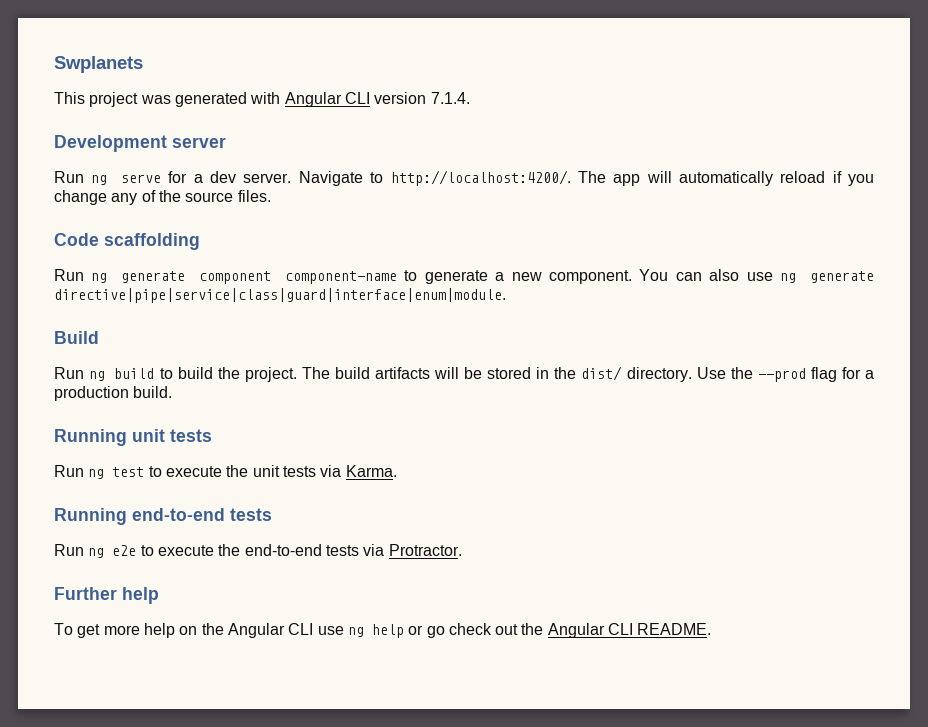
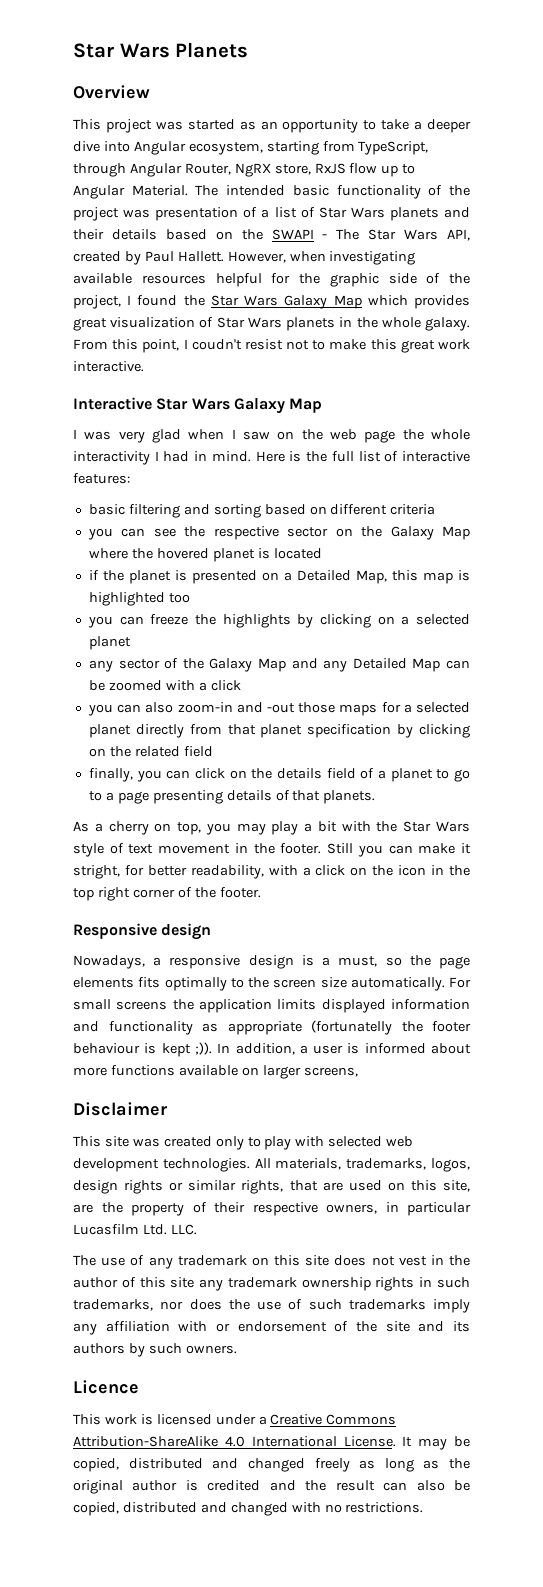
[54,56,143,73] Swplanets -> [73,42,249,58] [73,85,150,99] Star Wars Planets // Overview
[174,92,470,107] [54,135,226,152] [54,170,875,186] [54,190,271,205] [54,233,200,250] [54,269,874,284] [54,288,506,303] [54,331,99,344] [54,366,874,382] [54,386,173,401] [54,429,212,446] [54,465,397,479] [54,508,272,525] [54,544,462,558] [54,587,159,604] [54,623,712,638] generated with Angular CLI version 7.1.4. // Development server // Run ng serve for a dev server. Navigate to http://localhost:4200/. The app will automatically reload if you change any of the source files. // Code scaffolding // Run ng generate component component-name to generate a new component. You can also use ng generate directive|pipe|service|class|guard|interface|enum|module. // Build // Run ng build to build the project. The build artifacts will be stored in the dist/ directory. Use the --prod flag for a production build. // Running unit tests // Run ng test to execute the unit tests via Karma. // Running end-to-end tests // Run ng e2e to execute the end-to-end tests via Protractor. // Further help // To get more help on the Angular CLI use ng help or go check out the Angular CLI README. -> [187,119,471,133] [73,141,429,155] [73,163,416,177] [73,185,471,199] [73,207,470,221] [73,229,470,241] [73,251,416,265] [73,273,470,287] [73,295,470,309] [73,317,471,331] [73,339,471,353] [73,361,144,372] [73,397,323,414] [73,429,470,443] [73,451,471,465] [73,473,130,484] [88,504,436,518] [87,526,470,540] [88,548,322,562] [88,570,470,584] [88,592,190,606] [87,614,470,628] [88,636,131,650] [88,658,471,672] [88,680,241,691] [87,702,470,716] [88,724,470,738] [88,746,213,757] [88,768,470,782] [88,790,376,804] [73,821,471,835] [73,843,472,857] [73,865,471,879] [73,887,261,901] [73,923,212,940] [73,955,471,969] [73,977,471,991] [73,999,470,1013] [73,1020,471,1035] [73,1042,472,1057] [73,1065,358,1079] [73,1102,167,1116] [73,1136,414,1150] [73,1158,470,1172] [73,1180,471,1194] [73,1202,471,1216] [73,1224,197,1235] [73,1255,471,1269] [73,1277,470,1291] [73,1299,470,1313] [73,1321,471,1335] [73,1343,237,1357] [73,1380,139,1394] [73,1414,397,1425] [73,1436,470,1450] [73,1458,470,1472] [73,1480,471,1494] [73,1502,424,1516] started as an opportunity to take a deeper dive into Angular ecosystem, starting from TypeScript, through Angular Router, NgRX store, RxJS flow up to Angular Material. The intended basic functionality of the project was presentation of a list of Star Wars planets and their details based on the SWAPI - The Star Wars API, created by Paul Hallett. However, when investigating available resources helpful for the graphic side of the project, I found the Star Wars Galaxy Map which provides great visualization of Star Wars planets in the whole galaxy. From this point, I coudn't resist not to make this great work interactive. // Interactive Star Wars Galaxy Map // I was very glad when I saw on the web page the whole interactivity I had in mind. Here is the full list of interactive features: // basic filtering and sorting based on different criteria // you can see the respective sector on the Galaxy Map where the hovered planet is located // if the planet is presented on a Detailed Map, this map is highlighted too // you can freeze the highlights by clicking on a selected planet // any sector of the Galaxy Map and any Detailed Map can be zoomed with a click // you can also zoom-in and -out those maps for a selected planet directly from that planet specification by clicking on the related field // finally, you can click on the details field of a planet to go to a page presenting details of that planets. // As a cherry on top, you may play a bit with the Star Wars style of text movement in the footer. Still you can make it stright, for better readability, with a click on the icon in the top right corner of the footer. // Responsive design // Nowadays, a responsive design is a must, so the page elements fits optimally to the screen size automatically. For small screens the application limits displayed information and functionality as appropriate (fortunatelly the footer behaviour is kept ;)). In addition, a user is informed about more functions available on larger screens, // Disclaimer // This site was created only to play with selected web development technologies. All materials, trademarks, logos, design rights or similar rights, that are used on this site, are the property of their respective owners, in particular Lucasfilm Ltd. LLC. // The use of any trademark on this site does not vest in the author of this site any trademark ownership rights in such trademarks, nor does the use of such trademarks imply any affiliation with or endorsement of the site and its authors by such owners. // Licence // This work is licensed under a Creative Commons Attribution-ShareAlike 4.0 International License. It may be copied, distributed and changed freely as long as the original author is credited and the result can also be copied, distributed and changed with no restrictions.

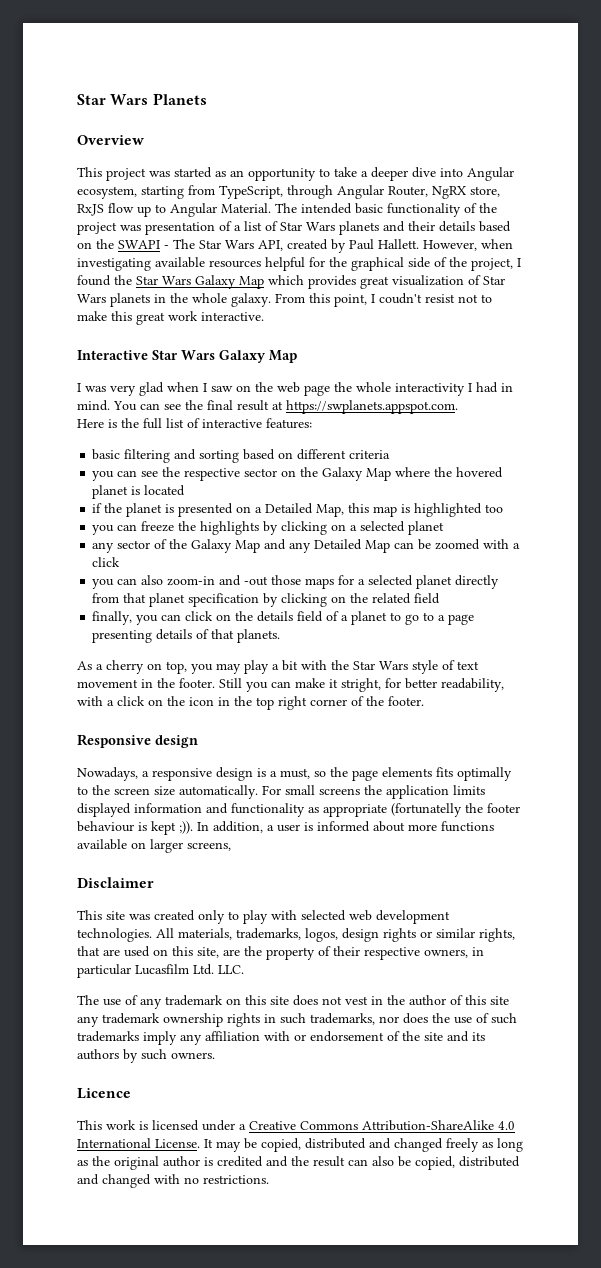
[329,273,379,287] graphic -> [351,257,404,271] graphical
(251, 456) none -> [113,400,458,414] You can see the final result at https://swplanets.appspot.com. //

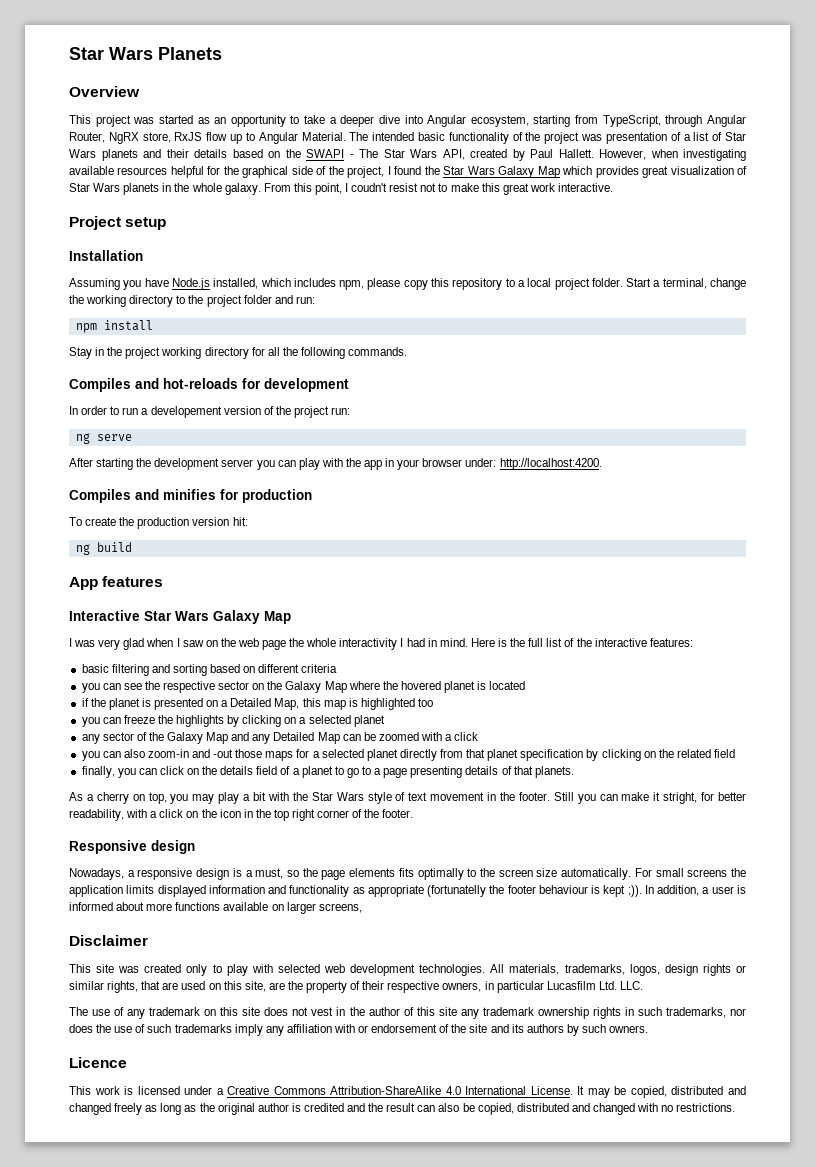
(264, 316) none -> [69,216,167,230] [69,250,143,261] [69,278,746,290] [69,295,315,307] [75,320,153,333] [69,347,408,359] [69,378,349,392] [69,406,351,418] [75,433,132,444] [69,458,602,470] [69,489,312,503] [69,517,248,529] [75,542,132,555] [69,576,164,590] // Project setup // Installation // Assuming you have Node.js installed, which includes npm, please copy this repository to a local project folder. Start a terminal, change the working directory to the project folder and run: // npm install // Stay in the project working directory for all the following commands. // Compiles and hot-reloads for development // In order to run a developement version of the project run: // ng serve // After starting the development server you can play with the app in your browser under: http://localhost:4200. // Compiles and minifies for production // To create the production version hit: // ng build // App features
[113,400,458,414] You can see the final result at https://swplanets.appspot.com. // -> (468, 642) none
(200, 423) none -> [576,638,592,647] the

